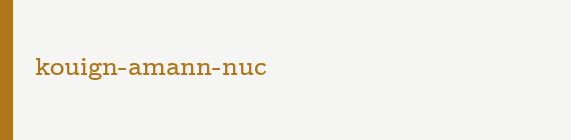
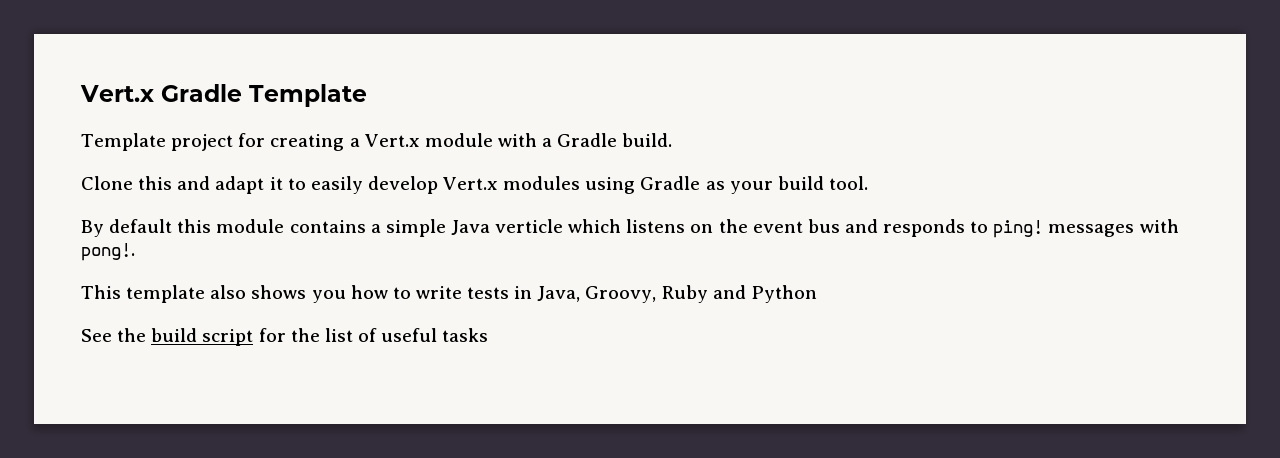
[35,58,267,80] kouign-amann-nuc -> [80,84,367,107] [81,133,673,151] [81,176,868,194] [81,219,1179,238] [81,243,135,261] [81,285,817,303] [81,328,489,346] Vert.x Gradle Template // Template project for creating a Vert.x module with a Gradle build. // Clone this and adapt it to easily develop Vert.x modules using Gradle as your build tool. // By default this module contains a simple Java verticle which listens on the event bus and responds to ping! messages with pong!. // This template also shows you how to write tests in Java, Groovy, Ruby and Python // See the build script for the list of useful tasks

